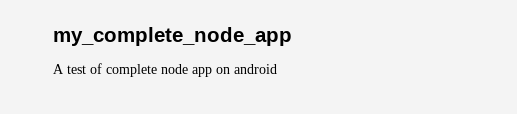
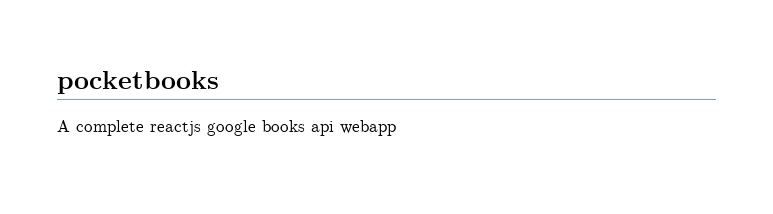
[53,27,292,46] my_complete_node_app -> [57,71,219,94] pocketbooks
[67,63,277,77] test of complete node app on android -> [76,120,396,136] complete reactjs google books api webapp

